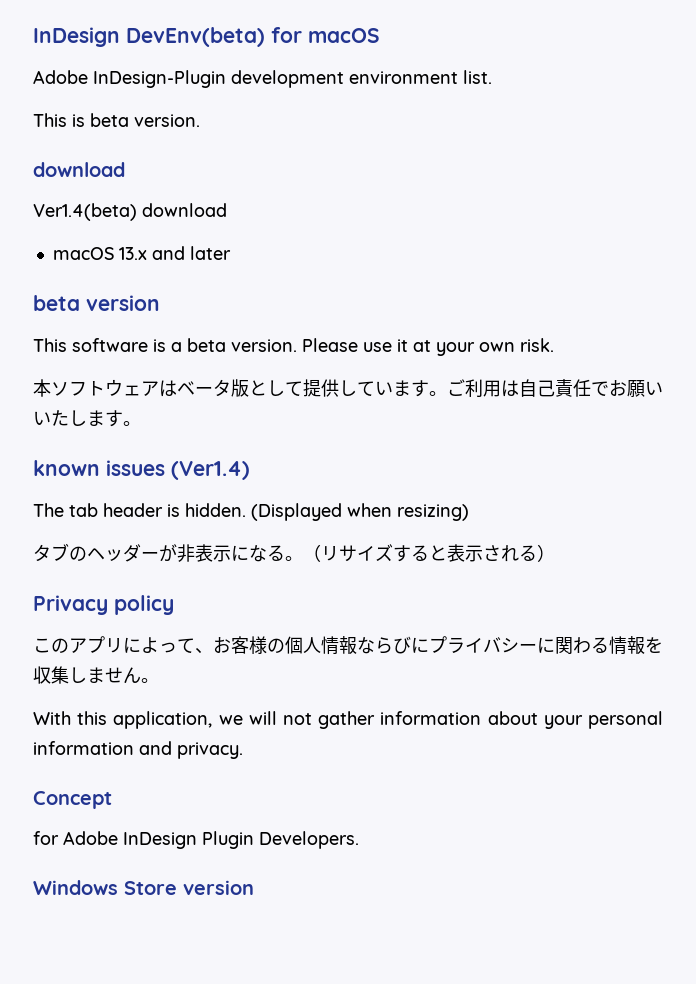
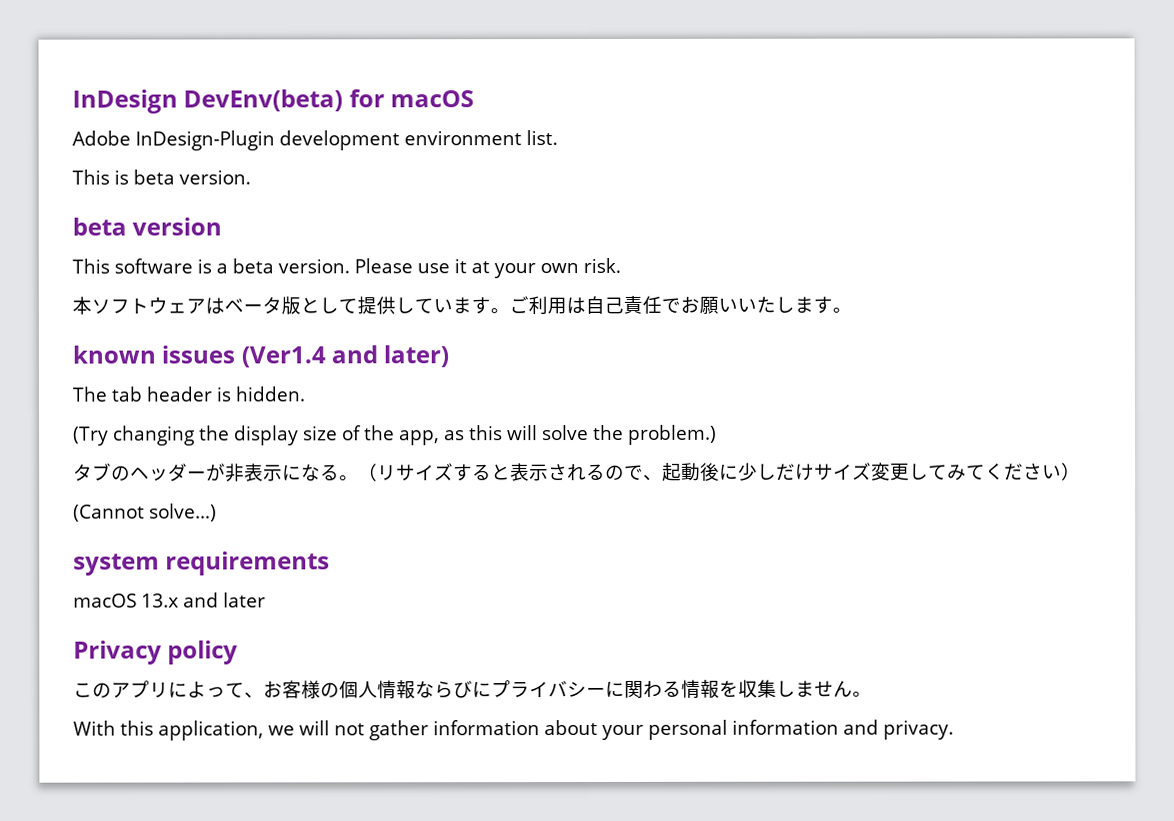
[33,162,125,177] [33,203,227,221] [52,246,231,260] // download // Ver1.4(beta) download // macOS 13.x and later -> (251, 177) none
[171,461,250,480] (Ver1.4) -> [240,345,450,368] (Ver1.4 and later)
[251,503,469,521] (Displayed when resizing) -> [73,424,717,446] // (Try changing the display size of the app, as this will solve the problem.)
[537,544,555,562] ） -> [605,462,1081,481] [73,503,217,522] [73,551,331,576] [73,592,266,608] ので、起動後に少しだけサイズ変更してみてください） // (Cannot solve…) // system requirements // macOS 13.x and later
[33,791,112,809] [33,831,359,849] [33,880,254,895] // Concept // for Adobe InDesign Plugin Developers. // Windows Store version -> (954, 729) none

